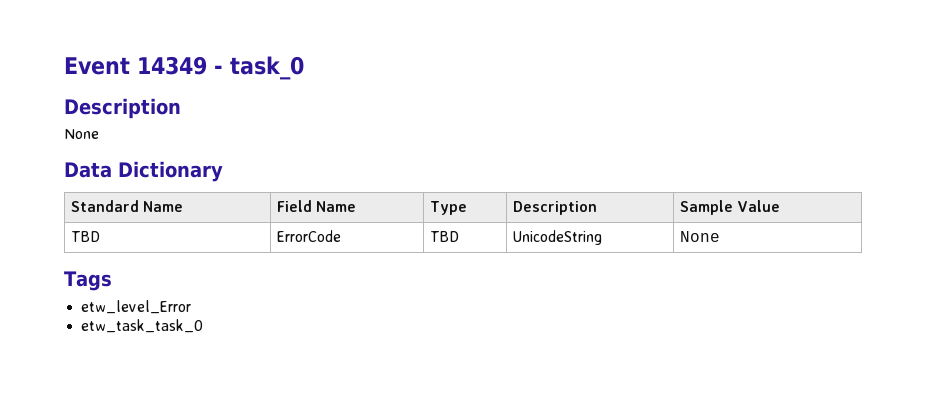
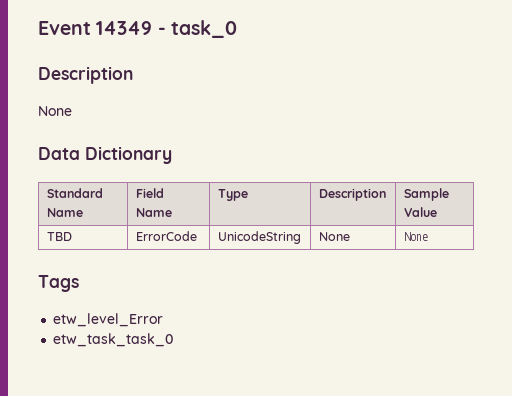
[429,231,459,242] [512,230,602,245] TBD | UnicodeString -> [217,231,301,244] [318,232,350,241] UnicodeString | None

